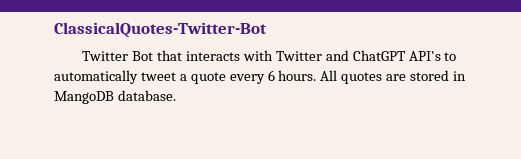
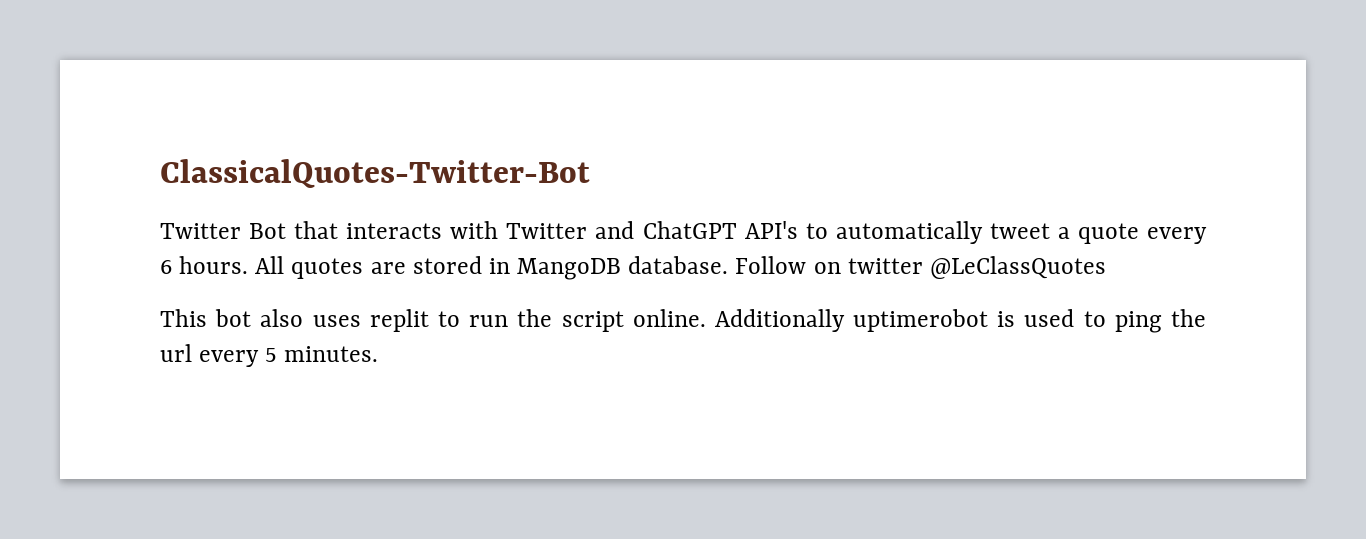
(176, 95) none -> [735,256,1106,279] [160,309,1206,333] [160,344,379,367] Follow on twitter @LeClassQuotes // This bot also uses replit to run the script online. Additionally uptimerobot is used to ping the url every 5 minutes.

